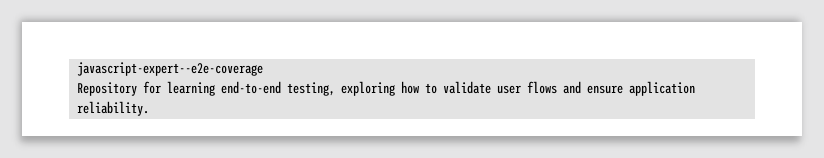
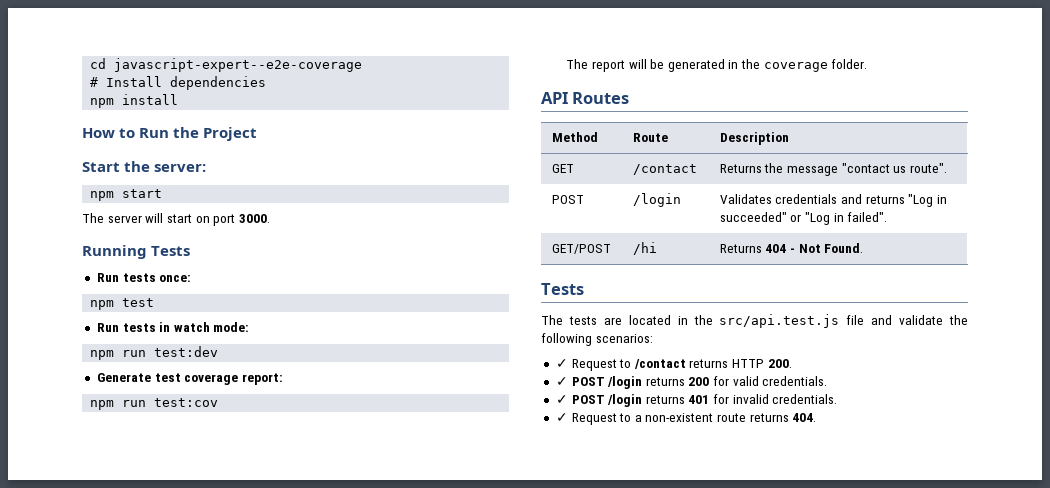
(77, 69) none -> [90,58,107,69] cd
[77,81,696,96] [77,101,150,116] Repository for learning end-to-end testing, exploring how to validate user flows and ensure application reliability. -> [90,76,267,90] [90,94,179,108] [82,127,258,141] [82,161,207,172] [90,189,163,201] [82,213,270,226] [82,245,191,259] [96,273,192,282] [90,298,155,310] [96,322,250,332] [90,346,219,360] [96,373,283,385] [90,398,219,410] [566,59,868,72] [541,92,630,104] [551,132,598,142] [632,133,668,142] [719,132,789,145] [551,164,574,173] [632,164,697,175] [719,163,947,176] [551,195,584,204] [632,193,681,207] [719,194,947,207] [719,212,888,225] [551,244,611,254] [632,242,657,255] [719,243,864,253] [541,283,584,295] [541,314,968,328] [541,333,653,346] [555,359,792,371] [555,376,828,389] [555,394,838,407] [555,413,817,425] # Install dependencies // npm install // How to Run the Project // Start the server: // npm start // The server will start on port 3000. // Running Tests // Run tests once: // npm test // Run tests in watch mode: // npm run test:dev // Generate test coverage report: // npm run test:cov // The report will be generated in the coverage folder. // API Routes // Method | Route | Description // GET | /contact | Returns the message "contact us route". // POST | /login | Validates credentials and returns "Log in succeeded" or "Log in failed". // GET/POST | /hi | Returns 404 - Not Found. // Tests // The tests are located in the src/api.test.js file and validate the following scenarios: // ✓ Request to /contact returns HTTP 200. // ✓ POST /login returns 200 for valid credentials. // ✓ POST /login returns 401 for invalid credentials. // ✓ Request to a non-existent route returns 404.

